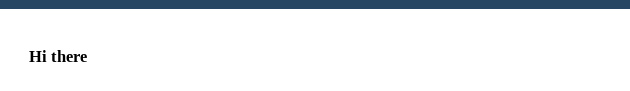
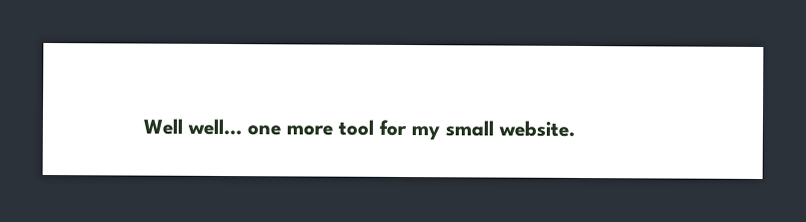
[29,50,88,62] Hi there -> [143,118,575,141] Well well... one more tool for my small website.

